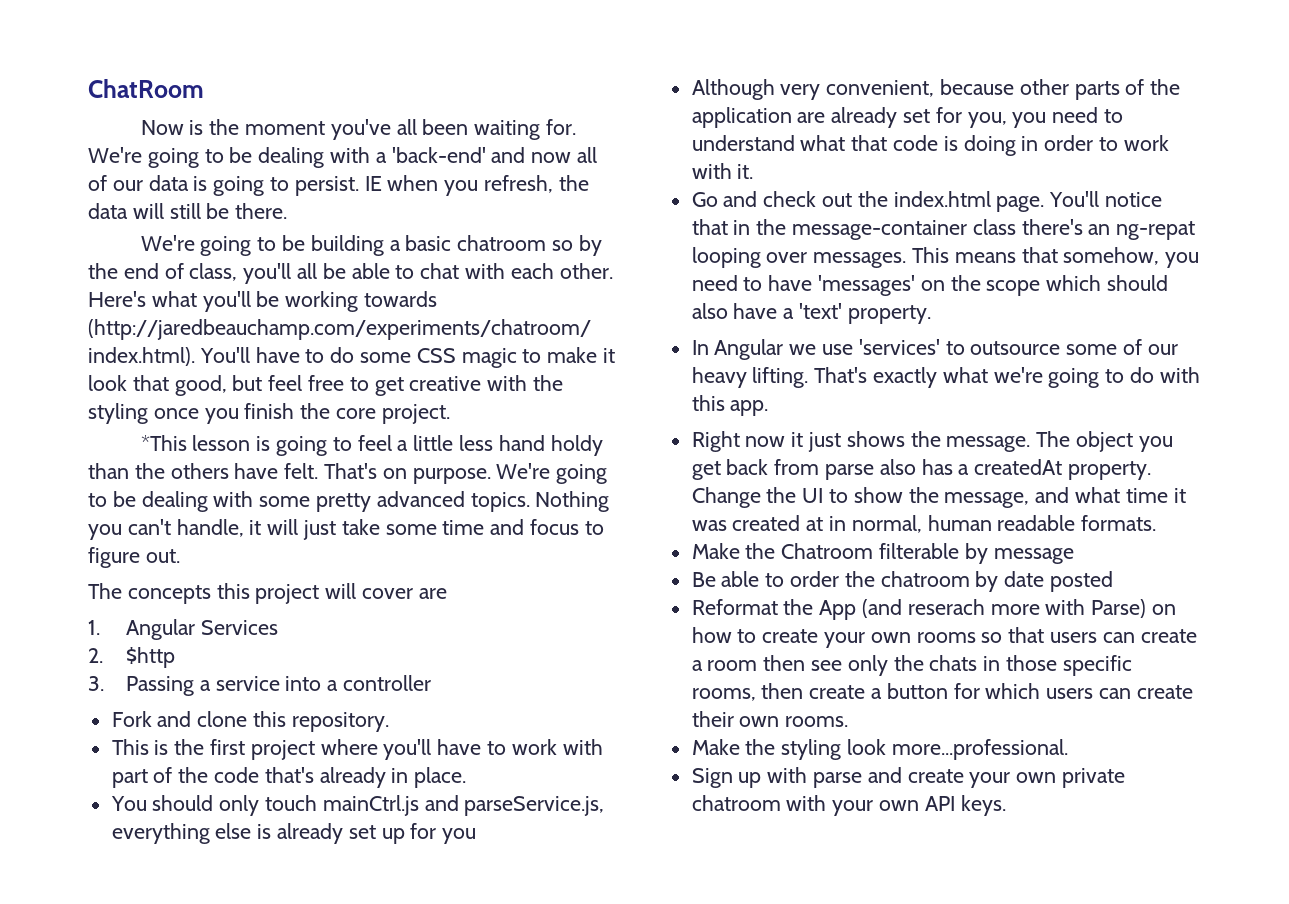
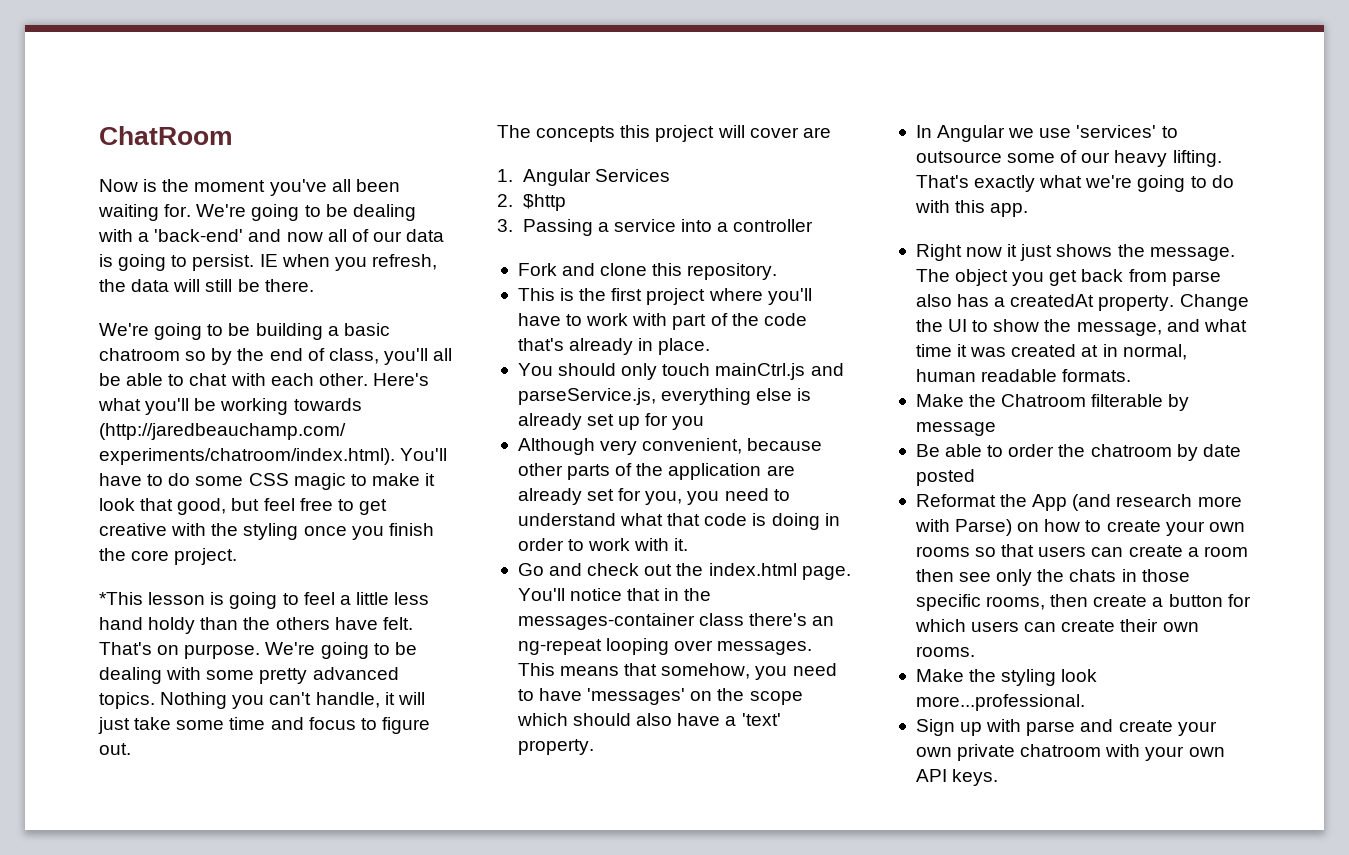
[792,220,968,240] message-container -> [517,613,695,630] messages-container
[1116,221,1196,240] ng-repat -> [517,639,602,655] ng-repeat
[907,599,985,615] reserach -> [1116,494,1193,507] research

